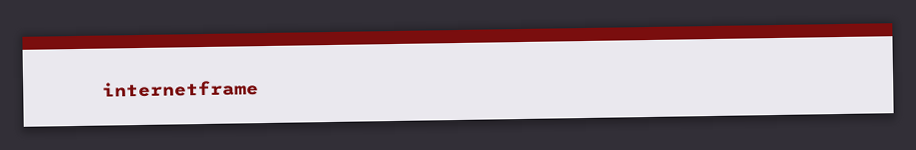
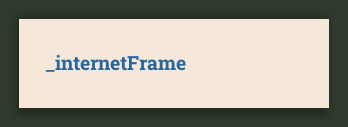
[102,80,259,98] internetframe -> [45,55,186,72] _internetFrame

